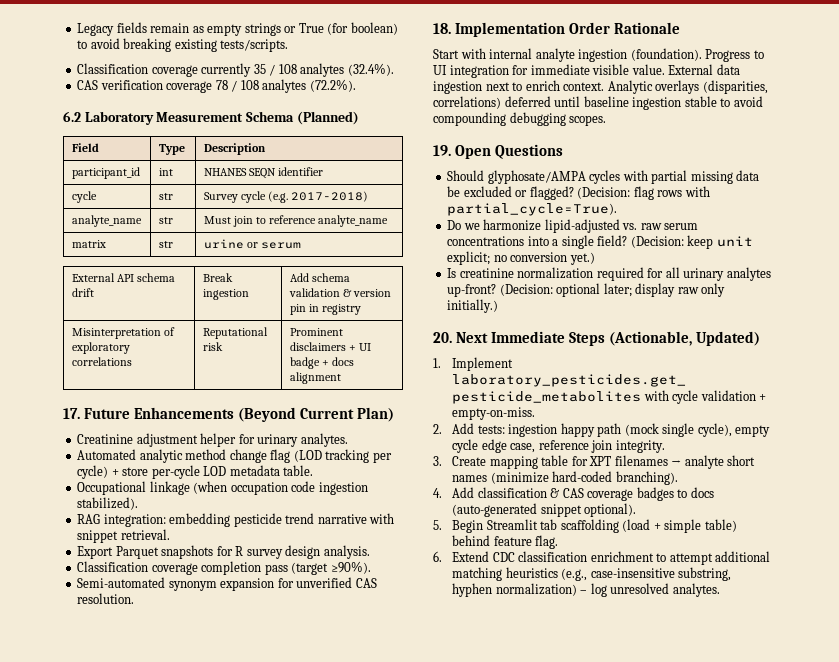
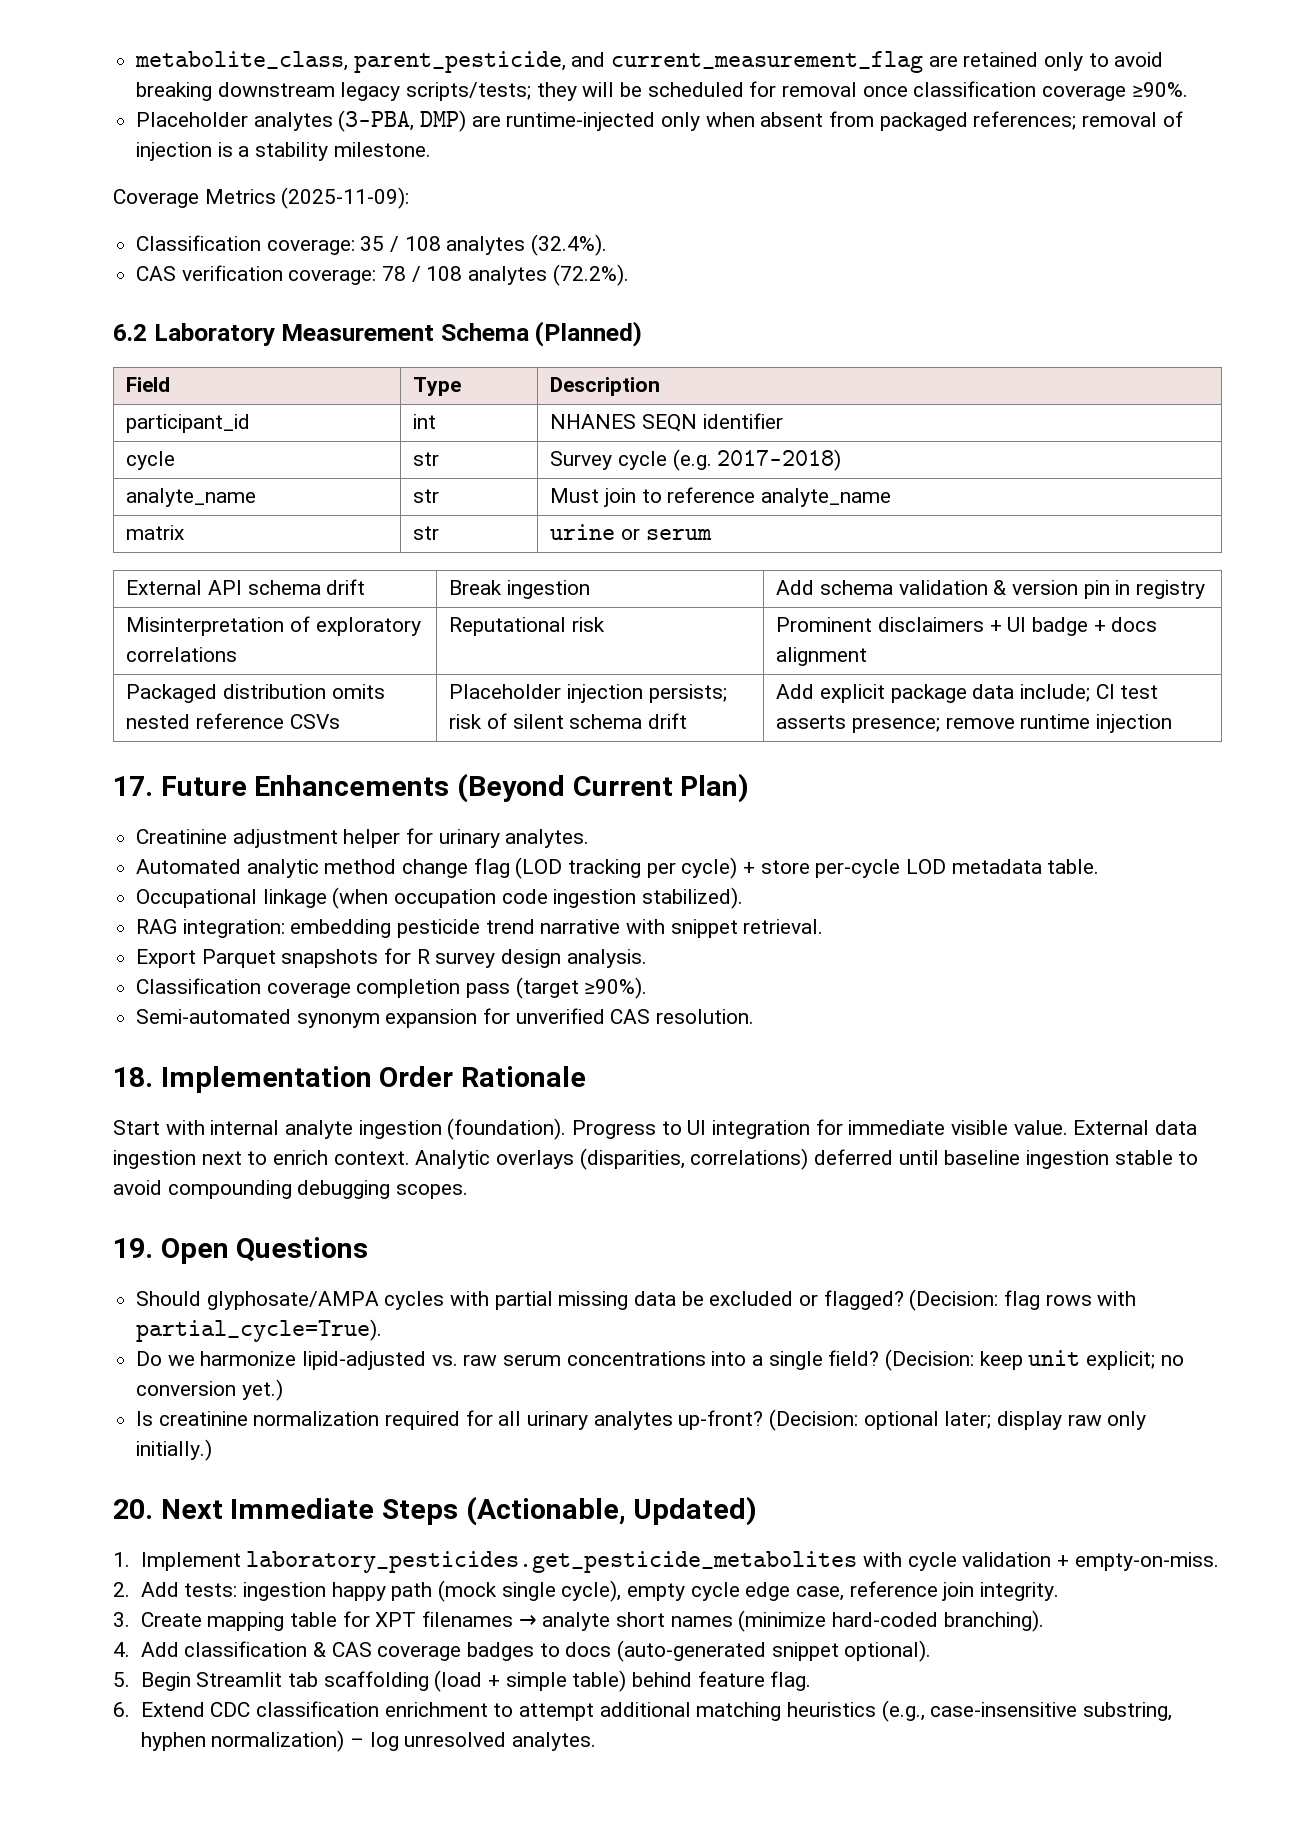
[77,22,398,36] [77,38,289,52] [77,63,252,77] Legacy fields remain as empty strings or True (for boolean) to avoid breaking existing tests/scripts. // Classification coverage currently -> [135,51,1164,73] [136,81,1188,101] [136,110,1183,132] [136,142,431,161] [113,187,410,209] [136,235,355,255] metabolite_class, parent_pesticide, and current_measurement_flag are retained only to avoid breaking downstream legacy scripts/tests; they will be scheduled for removal once classification coverage ≥90%. // Placeholder analytes (3-PBA, DMP) are runtime-injected only when absent from packaged references; removal of injection is a stability milestone. // Coverage Metrics (2025-11-09): // Classification coverage:
[166,81,213,93] coverage -> [288,269,377,285] coverage:
(341, 378) none -> [126,684,385,703] [126,713,340,729] [449,684,727,703] [449,713,687,729] [776,684,1159,703] [776,714,1172,733] // Packaged distribution omits nested reference CSVs | Placeholder injection persists; risk of silent schema drift | Add explicit package data include; CI test asserts presence; remove runtime injection

